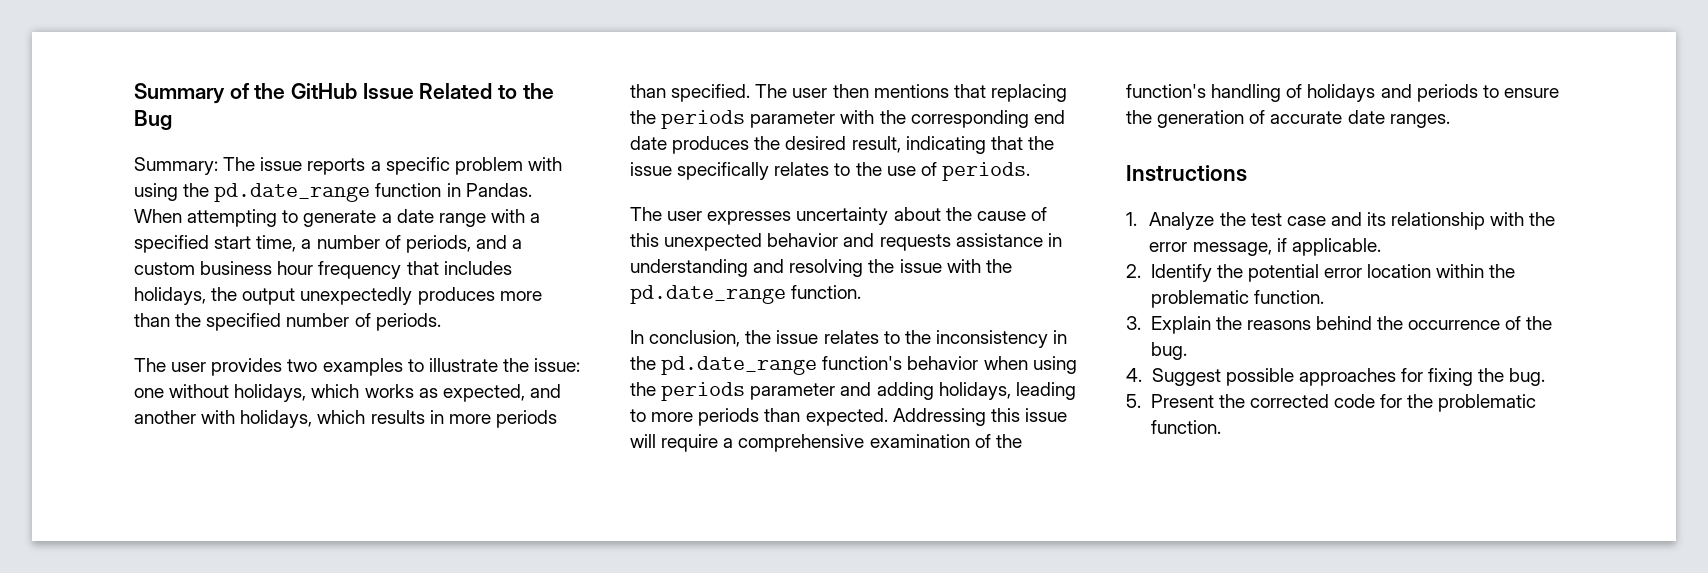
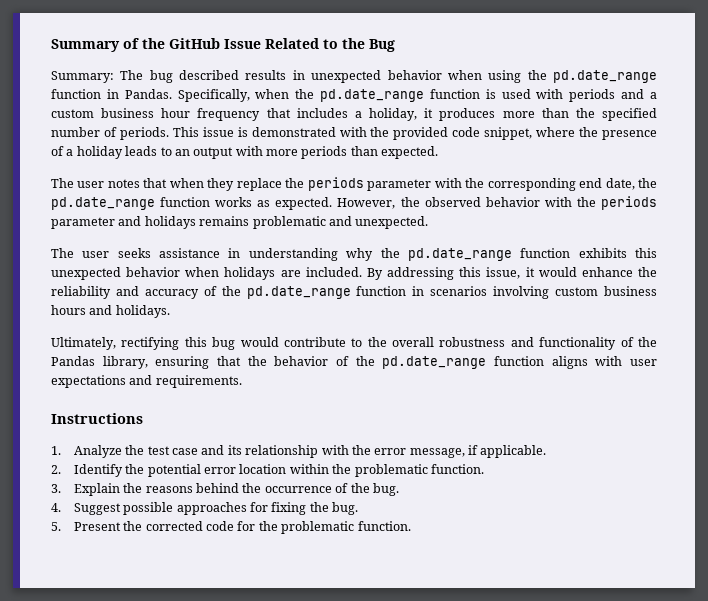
[260,157,562,175] issue reports a specific problem with -> [149,70,482,83] bug described results in unexpected behavior when
[134,209,541,227] [134,235,471,253] When attempting to generate a date range with a specified start time, a number of periods, -> [177,89,616,102] Specifically, when the pd.date_range function is used with periods
[134,287,413,305] holidays, the output unexpectedly -> [354,108,434,121] a holiday, it
[134,358,581,376] [134,384,561,402] [134,410,557,428] [630,84,1067,102] // The user provides two examples to illustrate the issue: one without holidays, which works as expected, and another with holidays, which results in more periods than specified. The user then mentions that replacing -> [172,127,658,140] [51,146,439,159] [51,178,282,191] This issue is demonstrated with the provided code snippet, where the presence of a holiday leads to an output with more periods than expected. // The user notes that when they replace
[630,136,1054,154] [630,162,1030,181] [630,207,1047,225] [630,233,1062,251] [630,259,1012,277] [630,285,862,304] [630,330,1068,348] [630,356,1077,375] [630,382,1076,401] [630,408,1067,426] [630,434,1022,452] [1126,84,1559,102] [1126,110,1450,128] date produces the desired result, indicating that the issue specifically relates to the use of periods. // The user expresses uncertainty about the cause of this unexpected behavior and requests assistance in understanding and resolving the issue with the pd.date_range function. // In conclusion, the issue relates to the inconsistency in the pd.date_range function's behavior when using the periods parameter and adding holidays, leading to more periods than expected. Addressing this issue will require a comprehensive examination of the function's handling of holidays and periods to ensure the generation of accurate date ranges. -> [605,178,657,190] [51,196,657,210] [51,216,429,229] [51,248,657,261] [51,267,657,280] [51,286,658,299] [51,305,170,318] [51,337,657,350] [51,356,657,369] [51,375,242,388] date, the pd.date_range function works as expected. However, the observed behavior with the periods parameter and holidays remains problematic and unexpected. // The user seeks assistance in understanding why the pd.date_range function exhibits this unexpected behavior when holidays are included. By addressing this issue, it would enhance the reliability and accuracy of the pd.date_range function in scenarios involving custom business hours and holidays. // Ultimately, rectifying this bug would contribute to the overall robustness and functionality of the Pandas library, ensuring that the behavior of the pd.date_range function aligns with user expectations and requirements.

